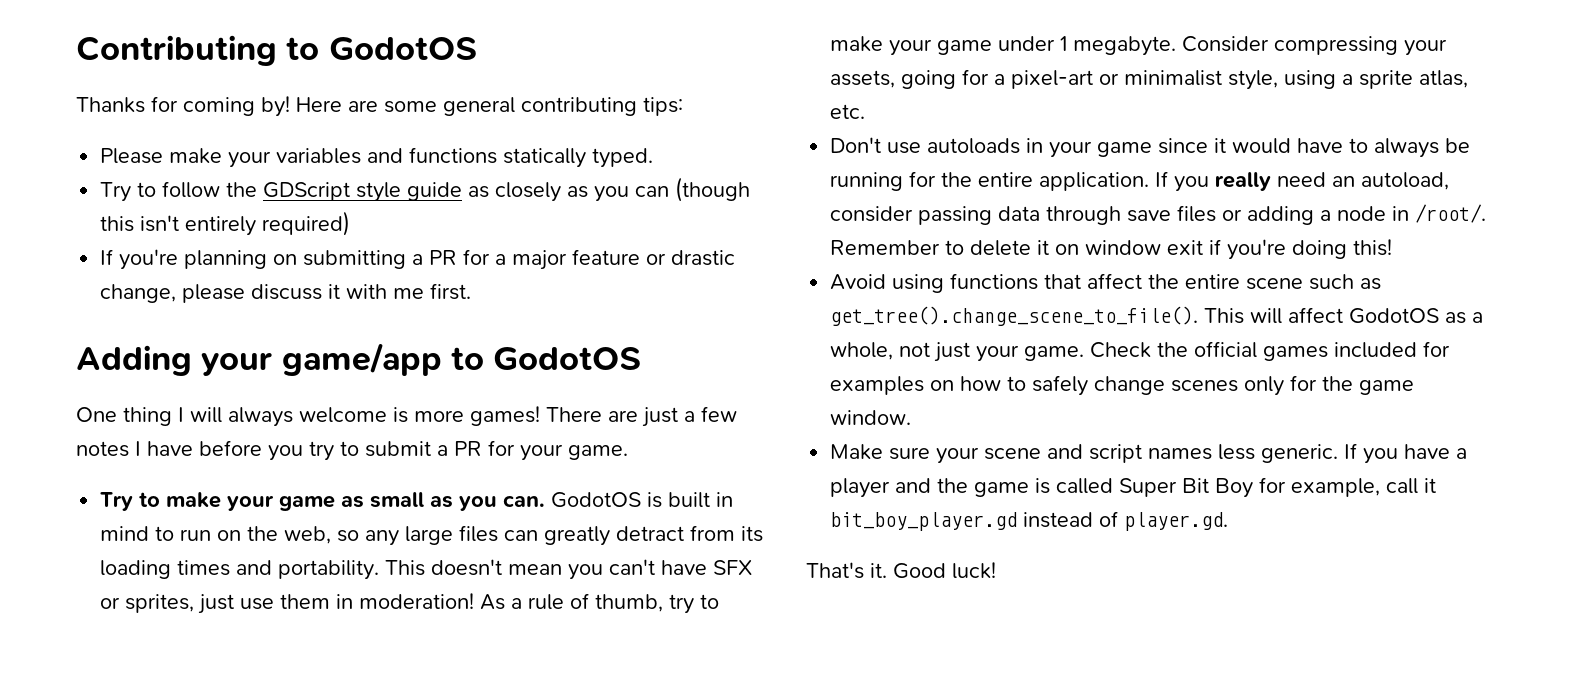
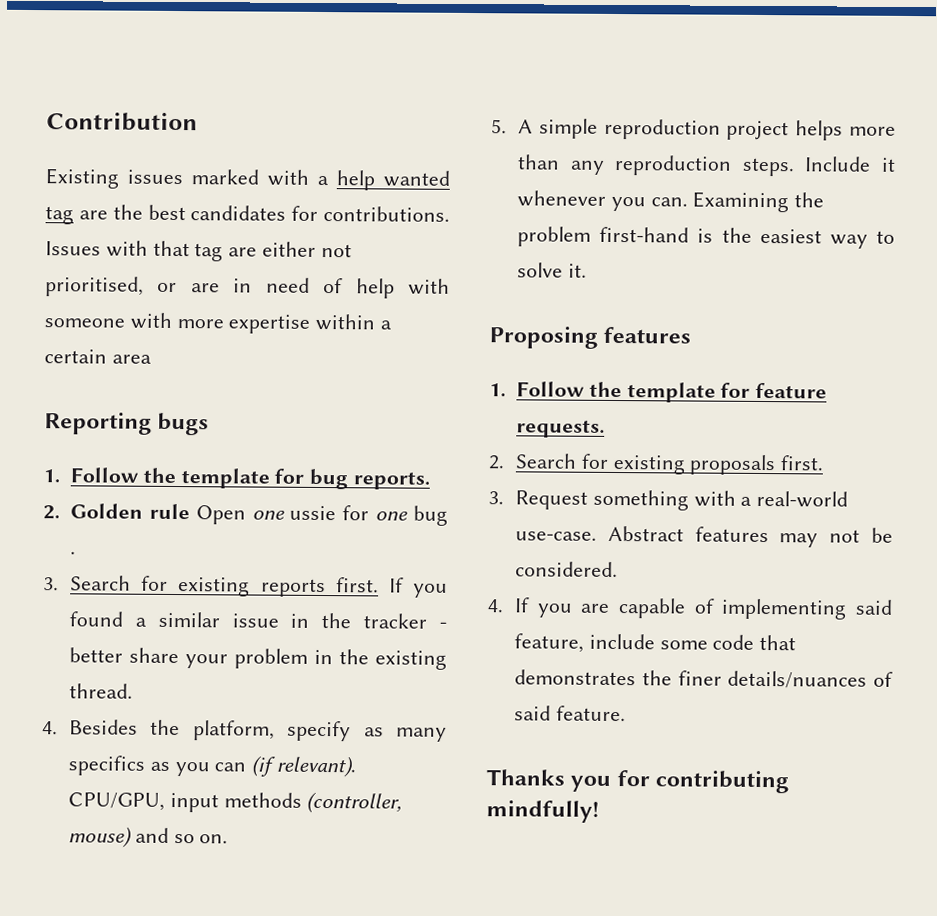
[76,35,477,66] [76,96,683,117] [100,147,654,168] [100,177,751,202] [100,211,351,236] [100,249,736,270] [100,283,472,303] [76,342,642,376] [76,406,737,427] [76,440,628,461] [100,492,734,511] [100,525,764,546] [100,559,753,580] [100,593,720,614] [830,36,1448,56] [830,69,1469,90] [830,104,866,119] [830,137,1471,158] [830,171,1450,192] [830,204,1487,225] [830,239,1393,260] [830,273,1382,293] [830,306,1484,326] [830,341,1451,362] [830,375,1415,396] [830,410,912,425] [830,443,1468,464] [830,477,1437,498] [830,511,1229,531] [806,562,996,579] Contributing to GodotOS // Thanks for coming by! Here are some general contributing tips: // Please make your variables and functions statically typed. // Try to follow the GDScript style guide as closely as you can (though this isn't entirely required) // If you're planning on submitting a PR for a major feature or drastic change, please discuss it with me first. // Adding your game/app to GodotOS // One thing I will always welcome is more games! There are just a few notes I have before you try to submit a PR for your game. // Try to make your game as small as you can. GodotOS is built in mind to run on the web, so any large files can greatly detract from its loading times and portability. This doesn't mean you can't have SFX or sprites, just use them in moderation! As a rule of thumb, try to make your game under 1 megabyte. Consider compressing your assets, going for a pixel-art or minimalist style, using a sprite atlas, etc. // Don't use autoloads in your game since it would have to always be running for the entire application. If you really need an autoload, consider passing data through save files or adding a node in /root/. Remember to delete it on window exit if you're doing this! // Avoid using functions that affect the entire scene such as get_tree().change_scene_to_file(). This will affect GodotOS as a whole, not just your game. Check the official games included for examples on how to safely change scenes only for the game window. // Make sure your scene and script names less generic. If you have a player and the game is called Super Bit Boy for example, call it bit_boy_player.gd instead of player.gd. // That's it. Good luck! -> [46,112,198,132] [45,168,450,191] [45,204,450,225] [45,240,352,262] [45,276,451,299] [44,312,393,334] [44,349,152,364] [44,412,210,436] [43,467,431,490] [43,503,449,526] [70,551,77,555] [43,575,448,598] [69,611,448,629] [69,647,447,670] [69,683,134,699] [42,719,447,742] [68,755,357,778] [68,791,403,814] [68,826,229,848] [491,118,896,141] [517,154,896,177] [517,190,825,213] [517,226,895,249] [517,262,587,278] [489,326,692,349] [489,381,828,403] [516,419,606,438] [488,453,825,476] [488,489,849,511] [515,525,893,548] [515,561,619,578] [487,597,893,620] [514,633,797,653] [514,669,893,689] [514,705,626,722] [486,769,790,794] [486,800,599,823] Contribution // Existing issues marked with a help wanted tag are the best candidates for contributions. Issues with that tag are either not prioritised, or are in need of help with someone with more expertise within a certain area // Reporting bugs // 1. Follow the template for bug reports. // 2. Golden rule Open one ussie for one bug . // 3. Search for existing reports first. If you found a similar issue in the tracker - better share your problem in the existing thread. // 4. Besides the platform, specify as many specifics as you can (if relevant). CPU/GPU, input methods (controller, mouse) and so on. // 5. A simple reproduction project helps more than any reproduction steps. Include it whenever you can. Examining the problem first-hand is the easiest way to solve it. // Proposing features // 1. Follow the template for feature requests. // 2. Search for existing proposals first. // 3. Request something with a real-world use-case. Abstract features may not be considered. // 4. If you are capable of implementing said feature, include some code that demonstrates the finer details/nuances of said feature. // Thanks you for contributing mindfully!

